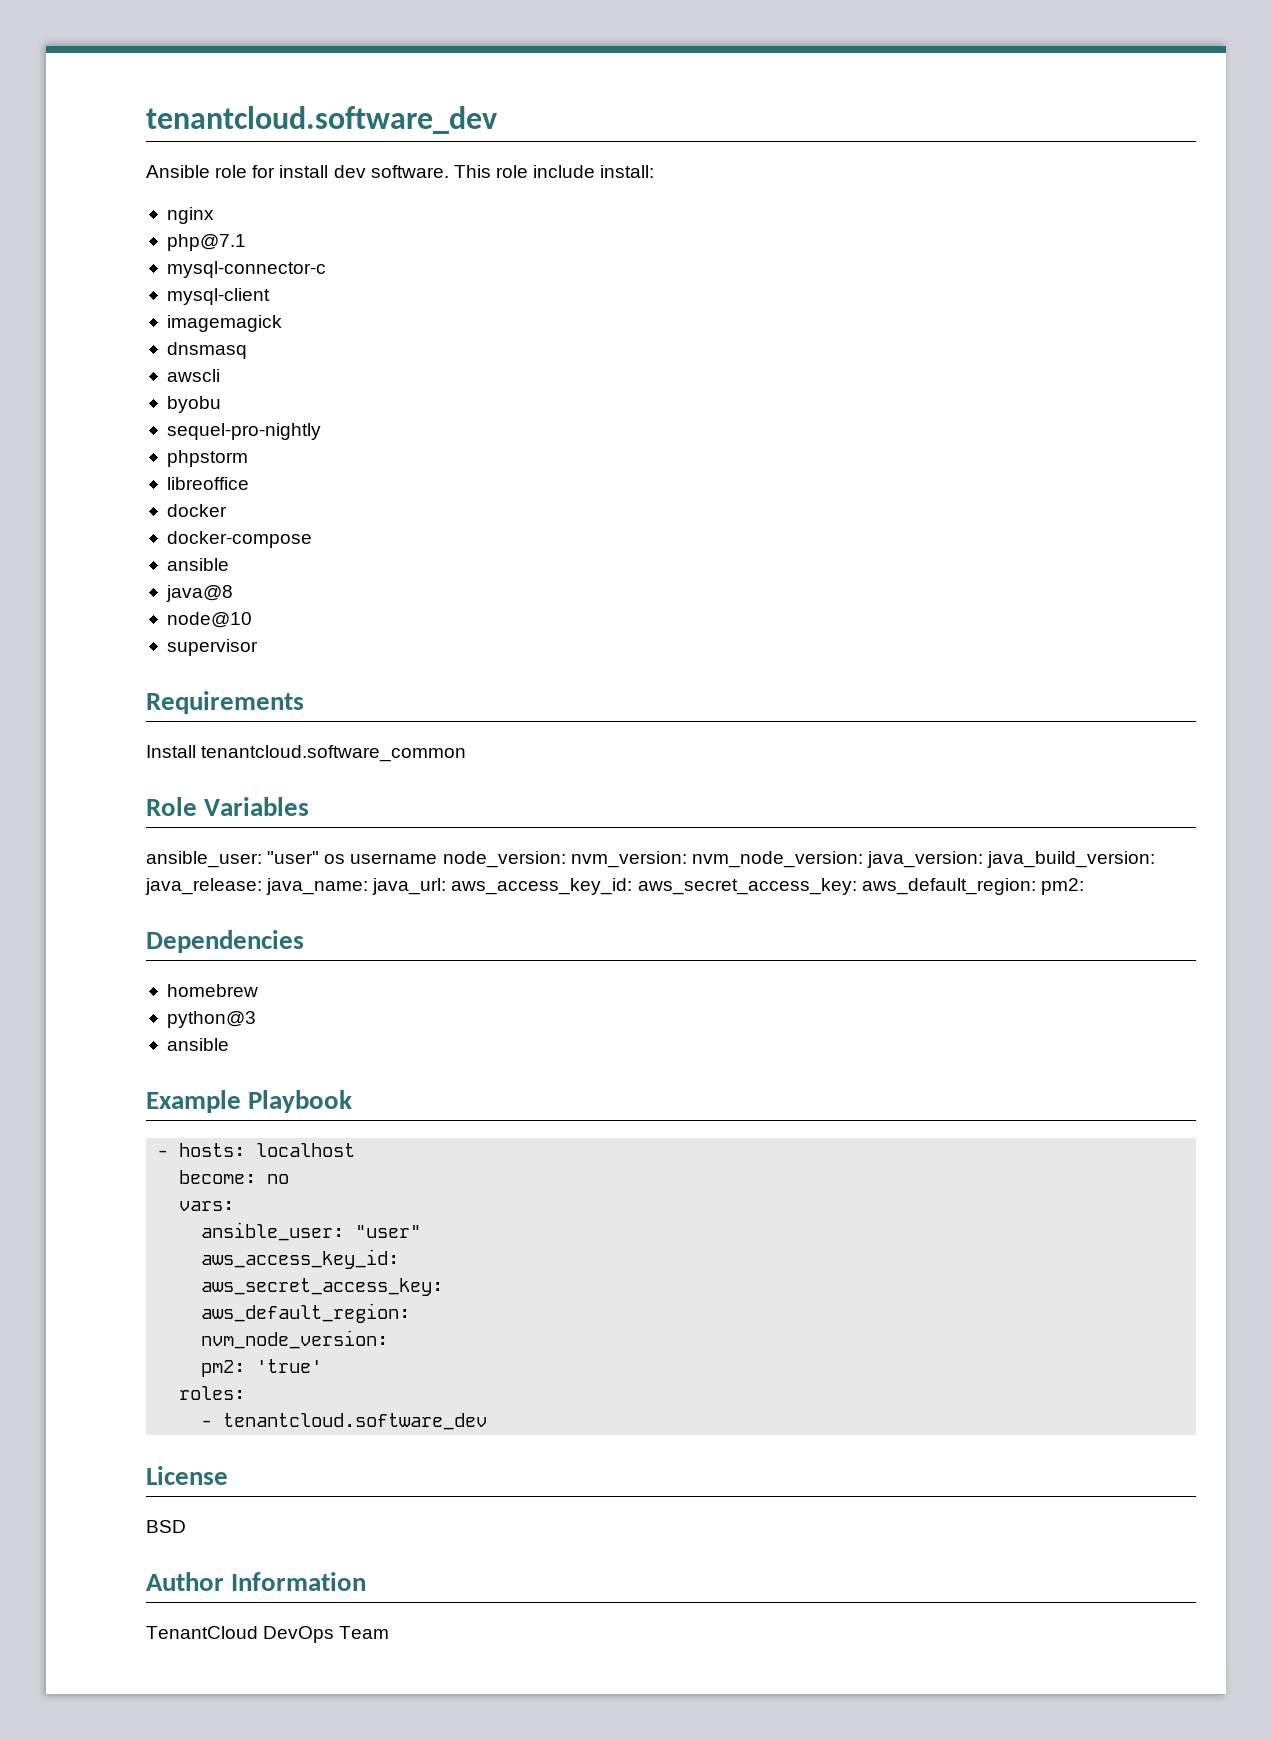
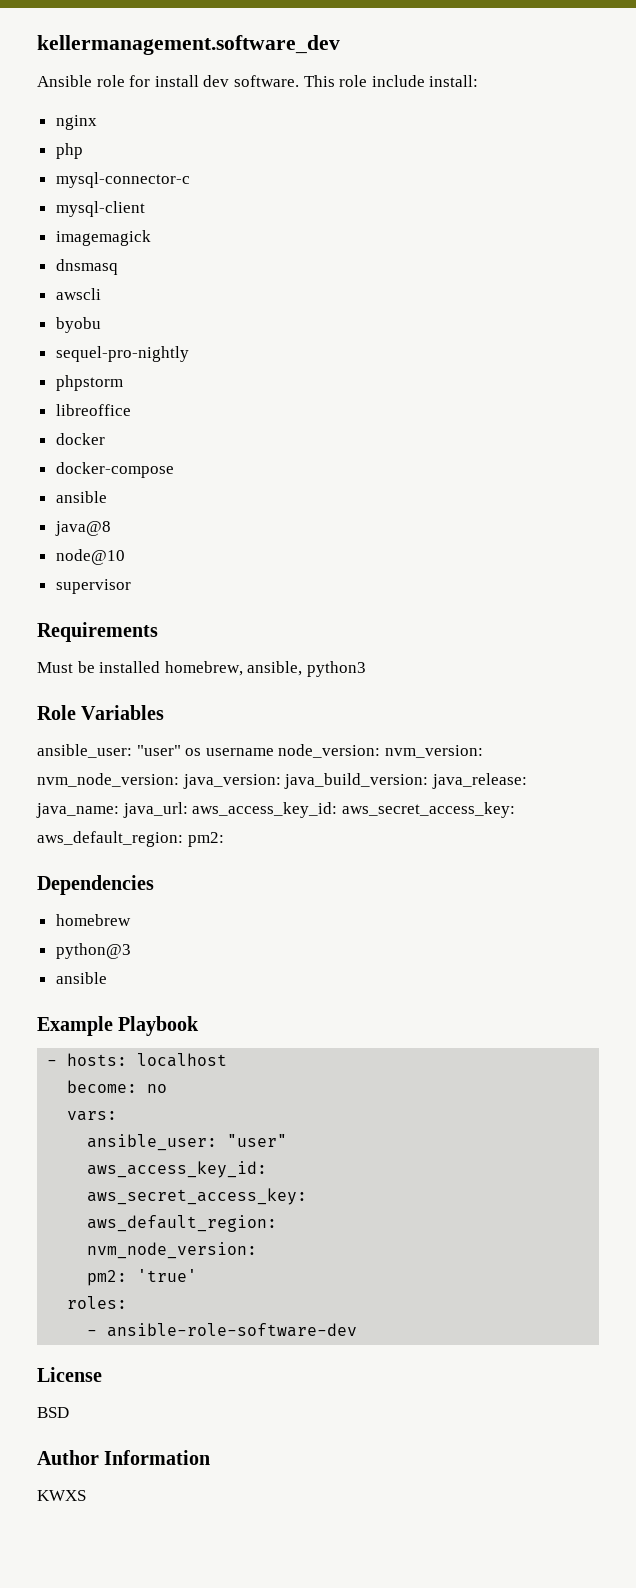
[146,106,497,134] tenantcloud.software_dev -> [37,35,340,55] kellermanagement.software_dev
[166,234,246,251] php@7.1 -> [55,143,83,159] php
[146,745,467,762] Install tenantcloud.software_common -> [37,661,366,677] Must be installed homebrew, ansible, python3
[223,1413,488,1430] tenantcloud.software_dev -> [107,1323,358,1337] ansible-role-software-dev
[146,1626,390,1643] TenantCloud DevOps Team -> [37,1490,86,1501] KWXS

